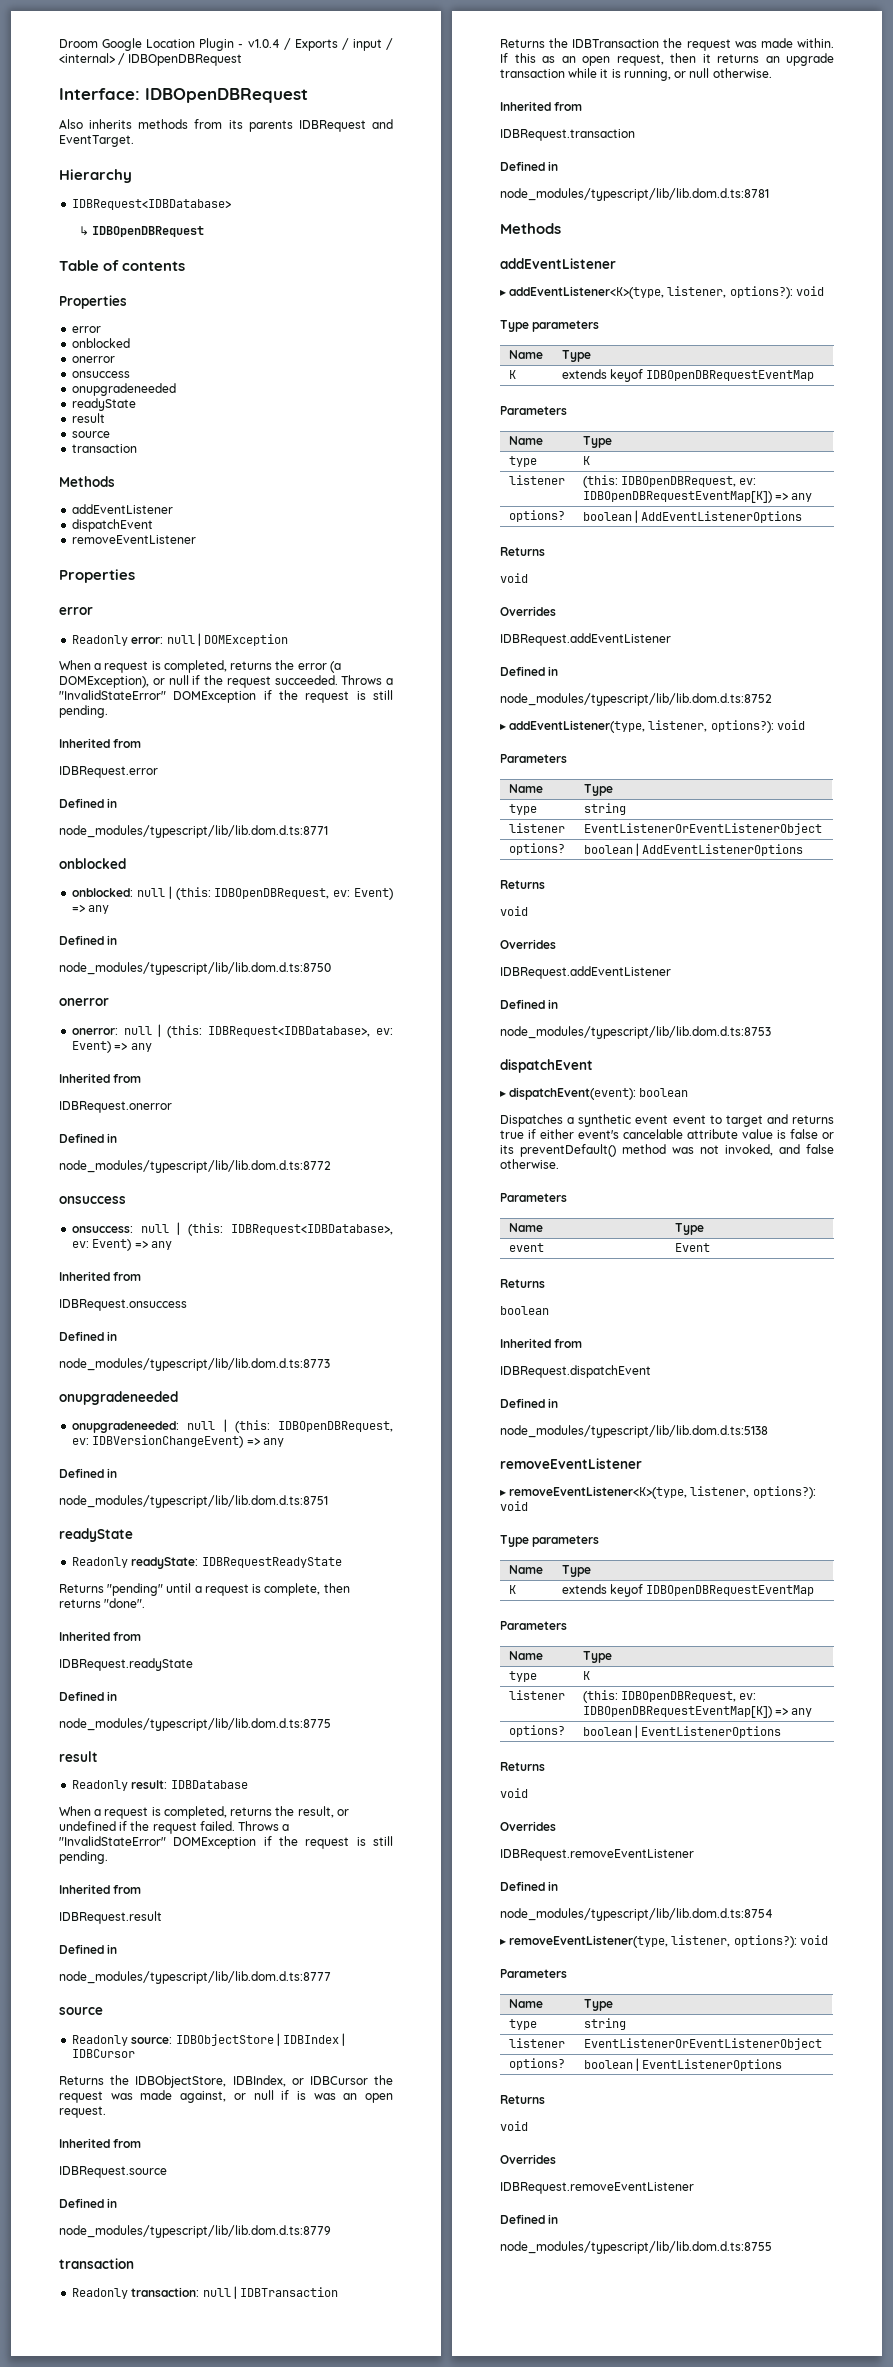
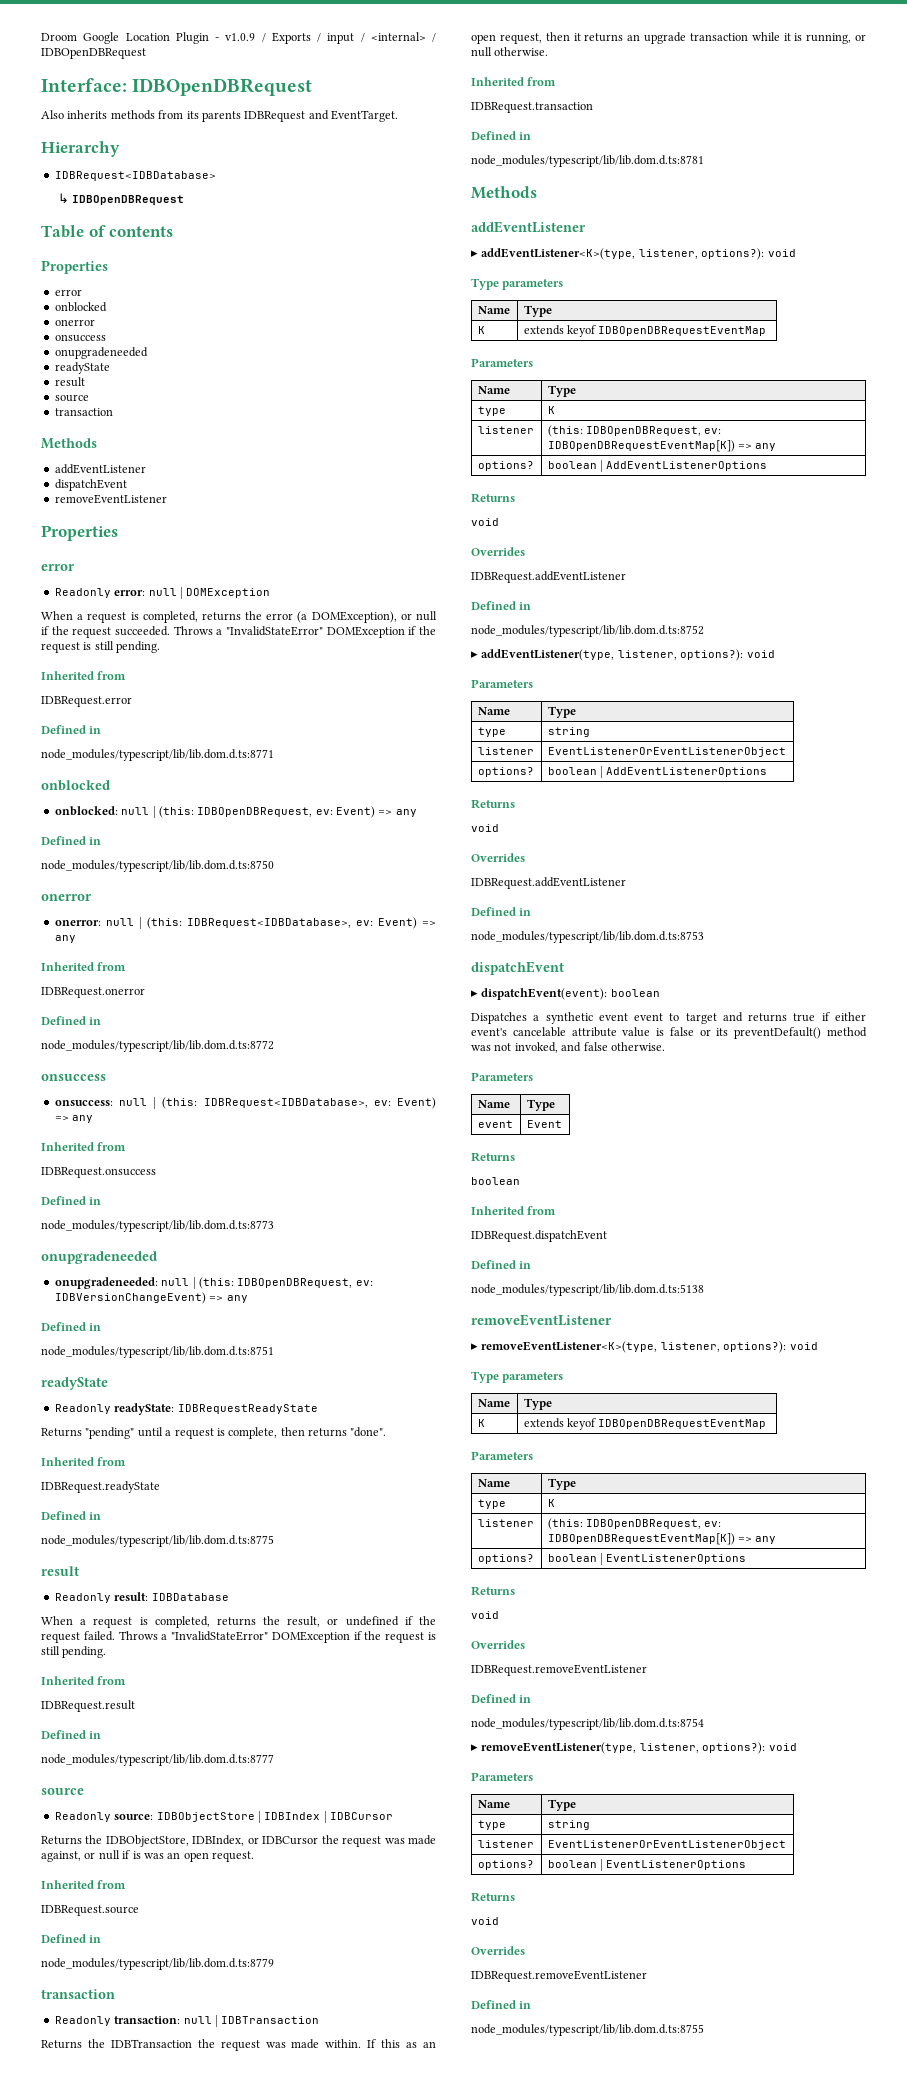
[247,39,280,48] v1.0.4 -> [225,33,256,41] v1.0.9

